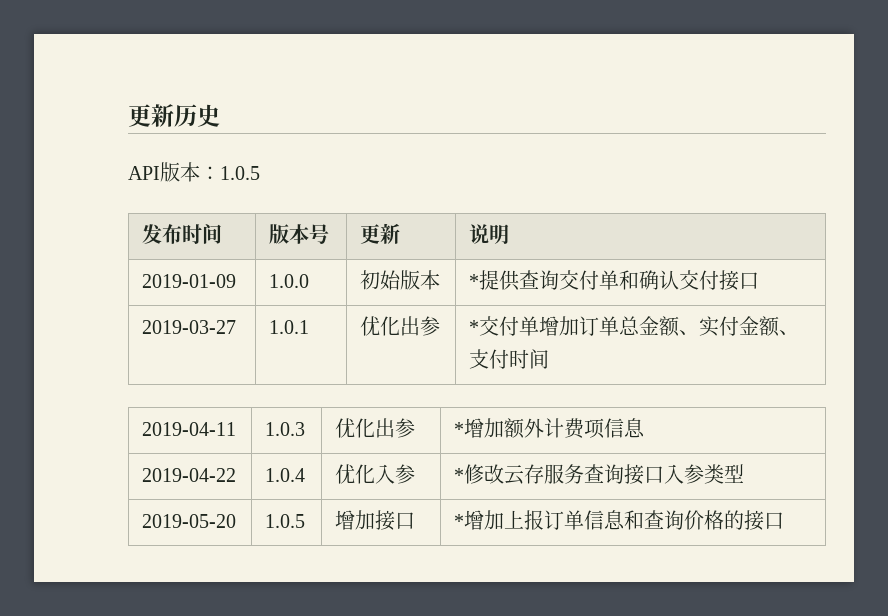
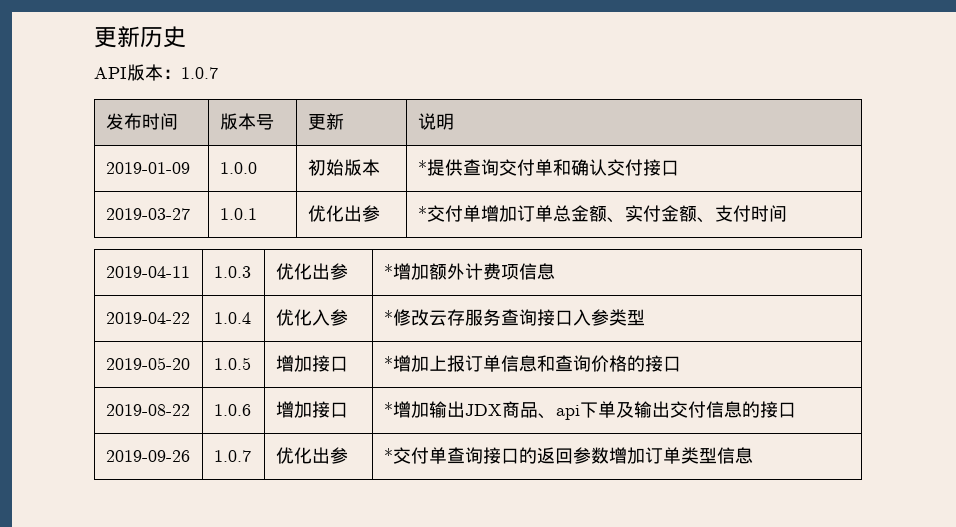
[220,166,260,180] 1.0.5 -> [181,67,218,79] 1.0.7
(785, 521) none -> [105,404,190,416] [213,404,251,416] [275,401,348,418] [383,401,796,420] [105,450,190,462] [213,450,251,462] [275,447,348,464] [383,447,753,464] // 2019-08-22 | 1.0.6 | 增加接口 | *增加输出JDX商品、api下单及输出交付信息的接口 // 2019-09-26 | 1.0.7 | 优化出参 | *交付单查询接口的返回参数增加订单类型信息

